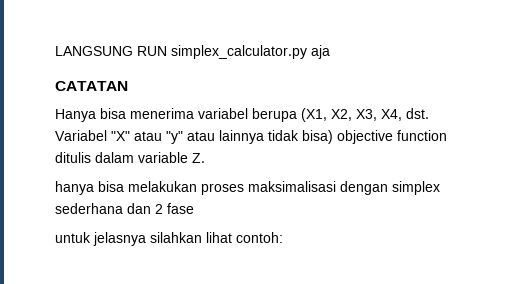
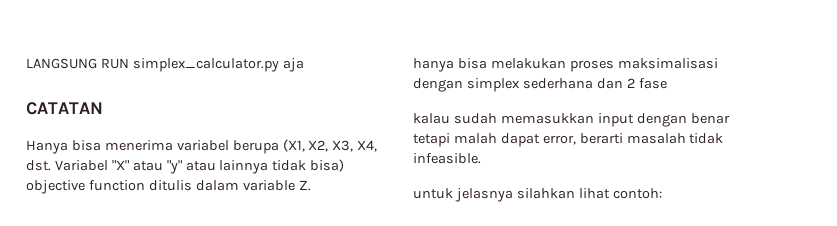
(194, 208) none -> [413,113,730,127] [413,133,724,147] [413,153,481,164] // kalau sudah memasukkan input dengan benar tetapi malah dapat error, berarti masalah tidak infeasible.

